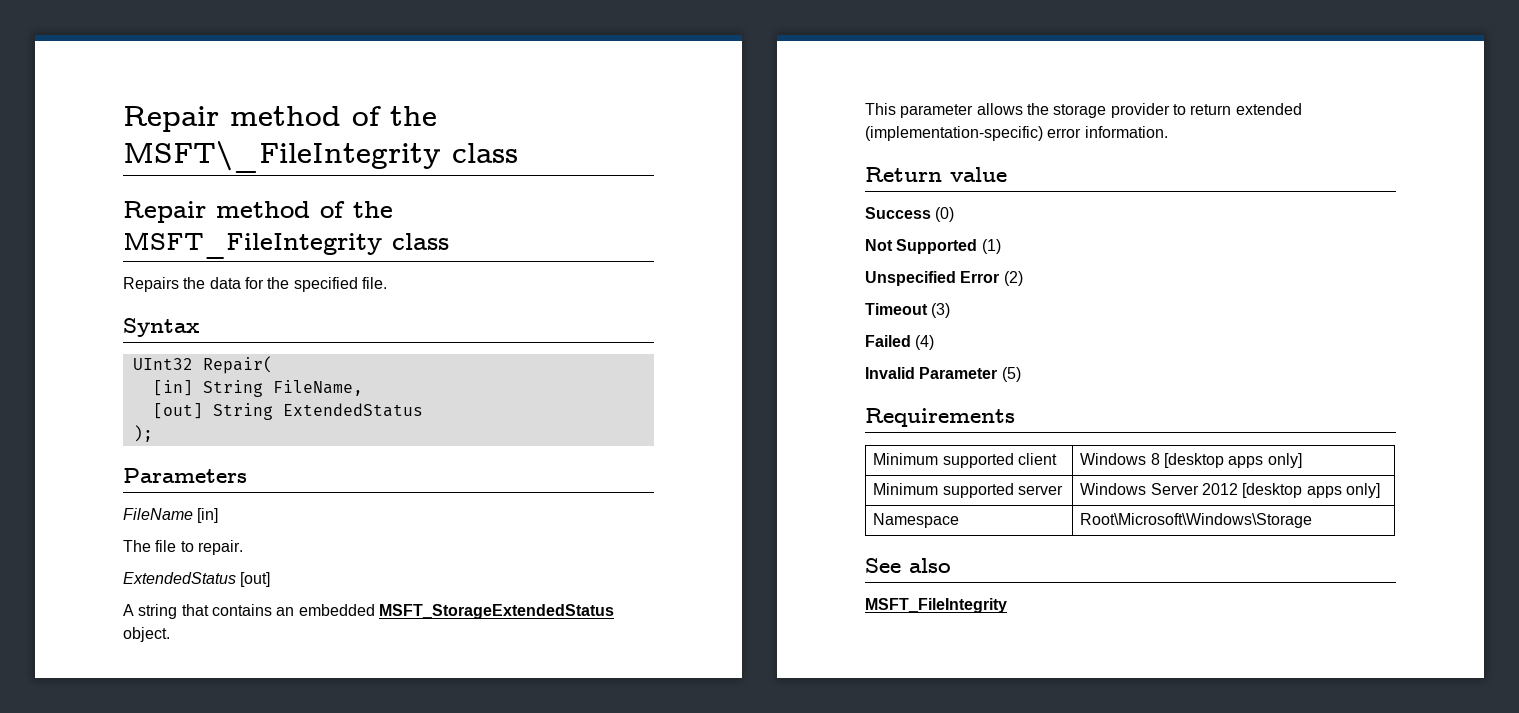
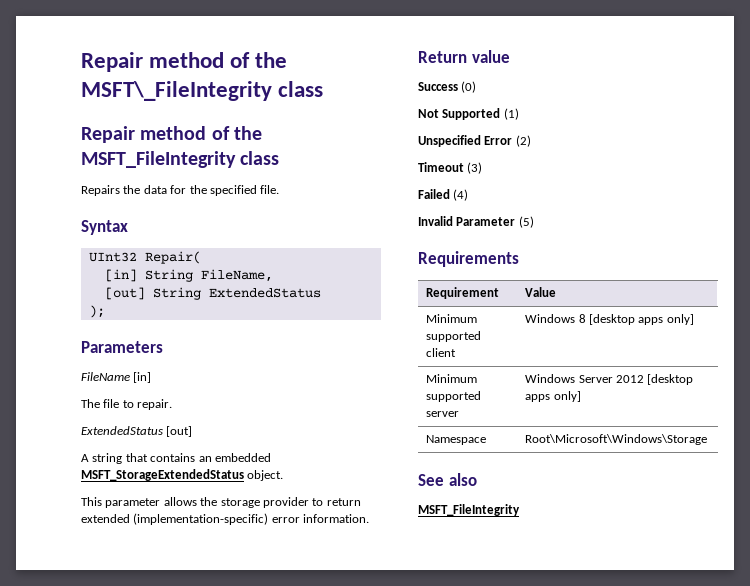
(1015, 417) none -> [426,287,500,299] [525,287,557,297] // Requirement | Value

